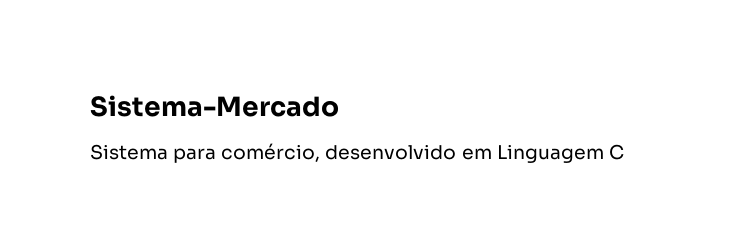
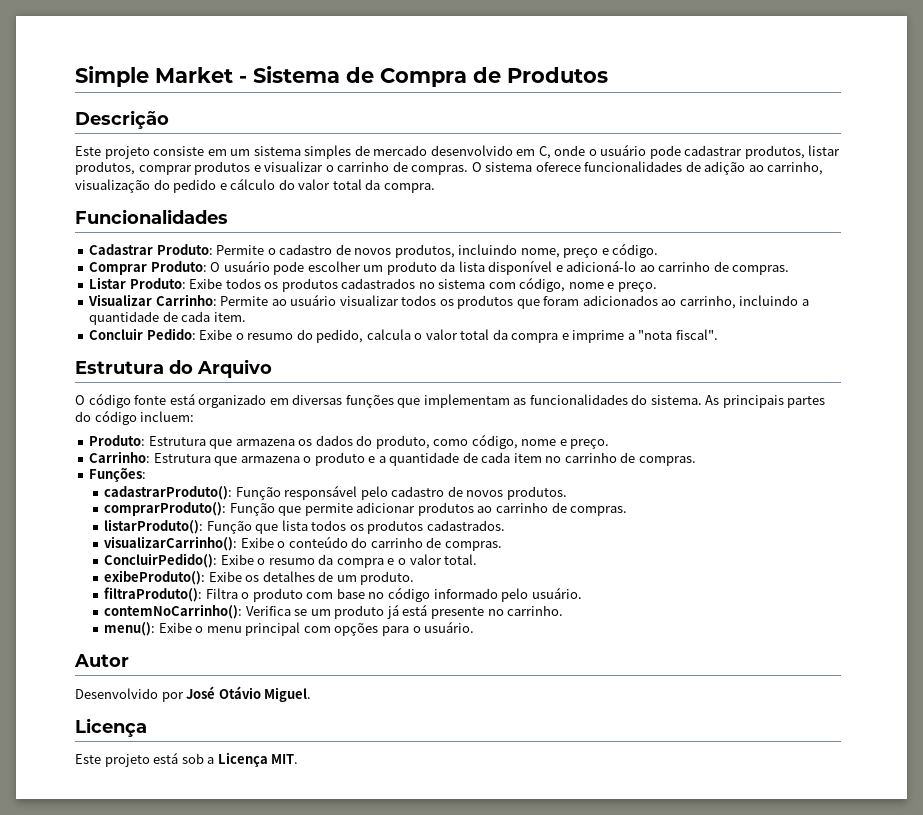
[90,95,339,117] [90,143,624,163] Sistema-Mercado // Sistema para comércio, desenvolvido em Linguagem C -> [75,66,608,87] [75,110,169,129] [75,144,841,159] [75,161,824,175] [75,178,435,193] [75,209,228,224] [89,243,659,258] [89,260,790,275] [89,277,657,292] [88,294,809,309] [89,311,246,325] [89,328,718,343] [75,359,272,378] [75,393,826,408] [75,410,195,425] [89,434,610,449] [89,451,696,466] [89,468,147,482] [104,485,567,500] [104,502,628,516] [104,519,505,534] [104,536,502,551] [104,553,478,568] [104,570,415,585] [104,587,582,602] [104,604,564,619] [104,621,475,636] [74,654,129,667] [75,686,312,702] [75,718,147,737] [75,752,299,767] Simple Market - Sistema de Compra de Produtos // Descrição // Este projeto consiste em um sistema simples de mercado desenvolvido em C, onde o usuário pode cadastrar produtos, listar produtos, comprar produtos e visualizar o carrinho de compras. O sistema oferece funcionalidades de adição ao carrinho, visualização do pedido e cálculo do valor total da compra. // Funcionalidades // Cadastrar Produto: Permite o cadastro de novos produtos, incluindo nome, preço e código. // Comprar Produto: O usuário pode escolher um produto da lista disponível e adicioná-lo ao carrinho de compras. // Listar Produto: Exibe todos os produtos cadastrados no sistema com código, nome e preço. // Visualizar Carrinho: Permite ao usuário visualizar todos os produtos que foram adicionados ao carrinho, incluindo a quantidade de cada item. // Concluir Pedido: Exibe o resumo do pedido, calcula o valor total da compra e imprime a "nota fiscal". // Estrutura do Arquivo // O código fonte está organizado em diversas funções que implementam as funcionalidades do sistema. As principais partes do código incluem: // Produto: Estrutura que armazena os dados do produto, como código, nome e preço. // Carrinho: Estrutura que armazena o produto e a quantidade de cada item no carrinho de compras. // Funções: // cadastrarProduto(): Função responsável pelo cadastro de novos produtos. // comprarProduto(): Função que permite adicionar produtos ao carrinho de compras. // listarProduto(): Função que lista todos os produtos cadastrados. // visualizarCarrinho(): Exibe o conteúdo do carrinho de compras. // ConcluirPedido(): Exibe o resumo da compra e o valor total. // exibeProduto(): Exibe os detalhes de um produto. // filtraProduto(): Filtra o produto com base no código informado pelo usuário. // contemNoCarrinho(): Verifica se um produto já está presente no carrinho. // menu(): Exibe o menu principal com opções para o usuário. // Autor // Desenvolvido por José Otávio Miguel. // Licença // Este projeto está sob a Licença MIT.

